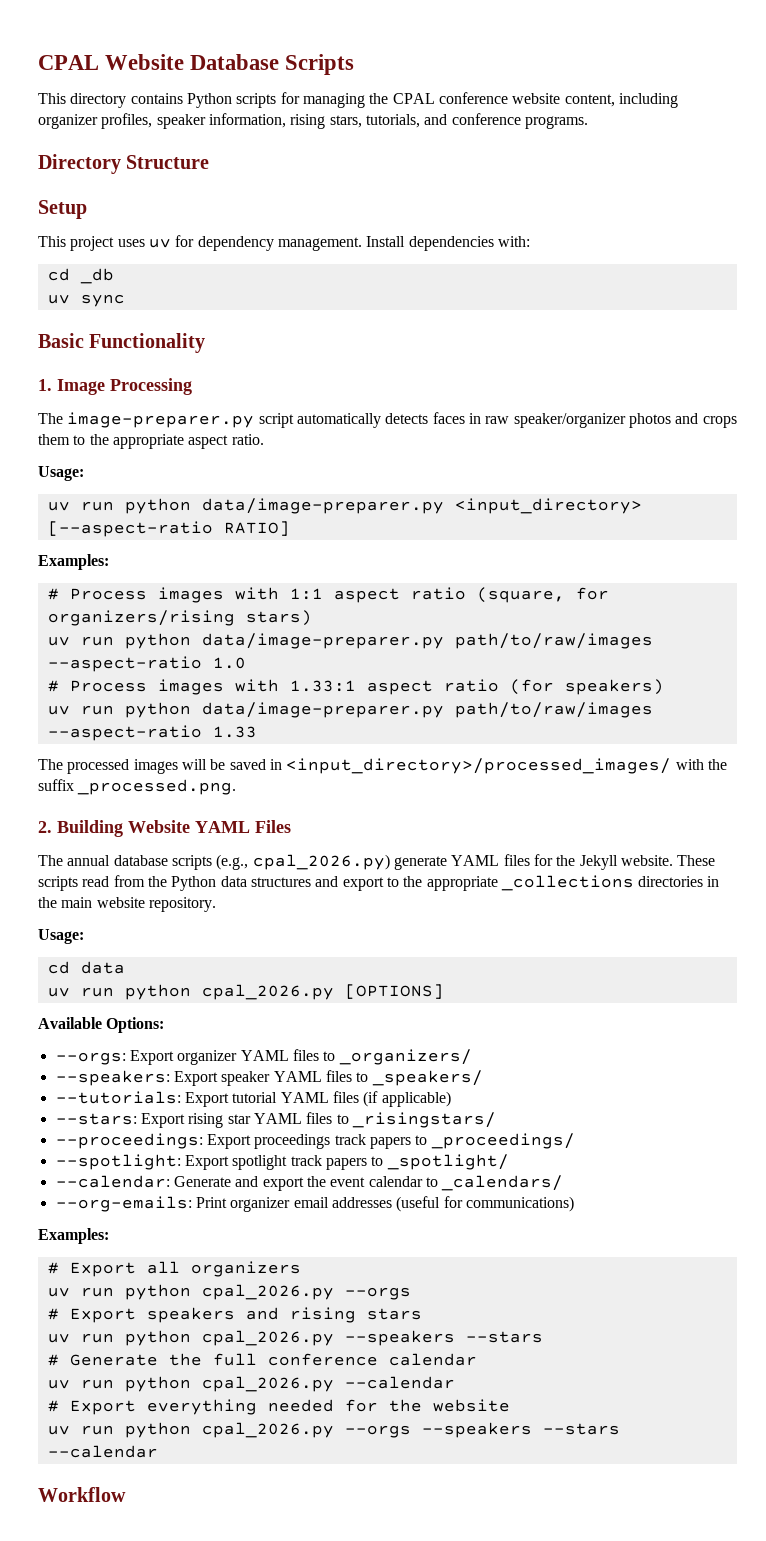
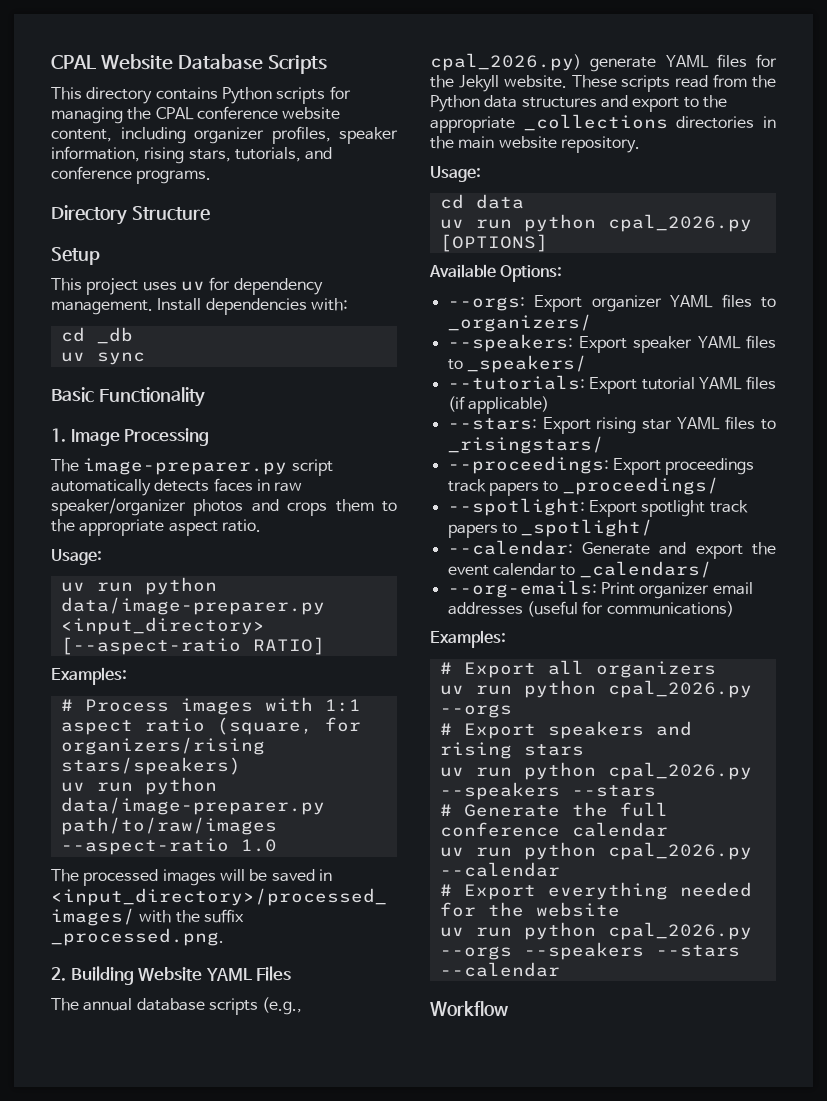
[245,610,312,626] stars) -> [60,757,241,775] stars/speakers)
[47,679,664,695] [47,702,653,718] [47,725,257,741] // # Process images with 1.33:1 aspect ratio (for speakers) // uv run python data/image-preparer.py path/to/raw/images --aspect-ratio 1.33 -> (277, 845) none

